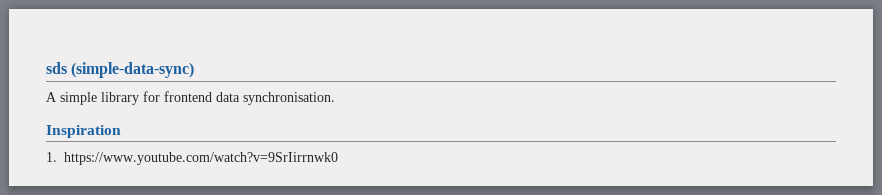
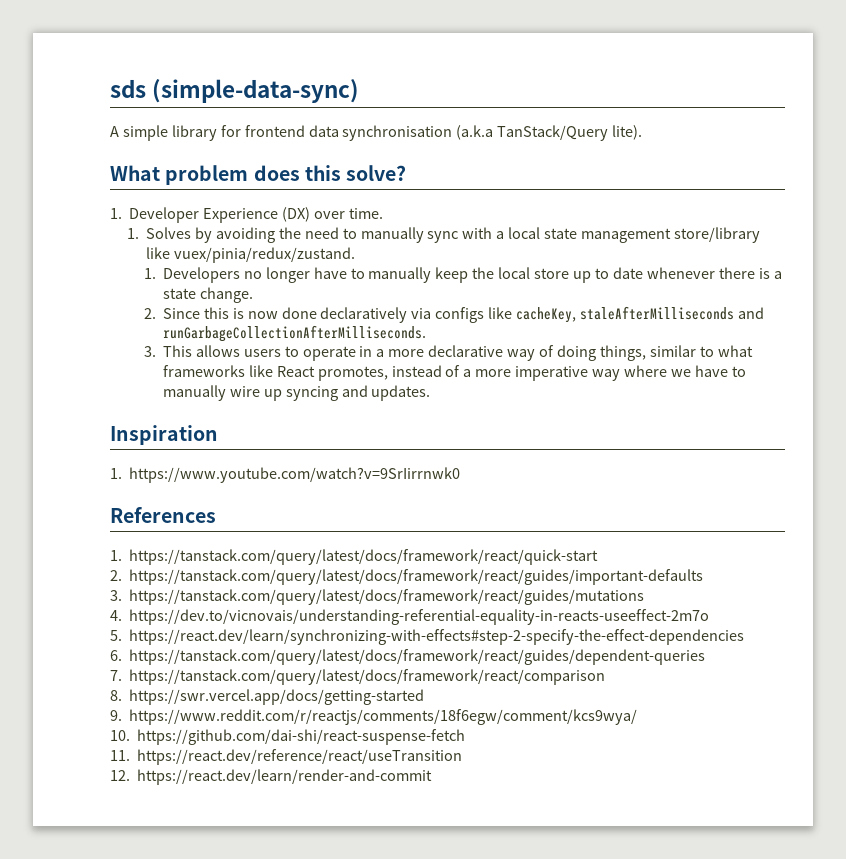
[243,92,335,105] [46,125,121,138] [46,152,338,165] synchronisation. // Inspiration // 1. https://www.youtube.com/watch?v=9SrIirrnwk0 -> [342,125,643,141] [110,165,407,185] [110,207,383,223] [126,227,760,243] [146,247,355,263] [143,267,782,283] [162,287,253,303] [143,306,764,323] [162,325,426,342] [143,345,753,361] [162,365,746,381] [162,385,431,401] [110,425,218,445] [110,467,461,483] [110,507,216,523] [110,549,599,565] [110,569,704,585] [110,589,645,605] [110,609,710,625] [110,629,745,645] [110,649,706,665] [110,669,606,685] [110,689,425,705] [110,709,638,725] [110,729,466,745] [110,749,463,765] [110,769,433,785] synchronisation (a.k.a TanStack/Query lite). // What problem does this solve? // 1. Developer Experience (DX) over time. // 1. Solves by avoiding the need to manually sync with a local state management store/library like vuex/pinia/redux/zustand. // 1. Developers no longer have to manually keep the local store up to date whenever there is a state change. // 2. Since this is now done declaratively via configs like cacheKey, staleAfterMilliseconds and runGarbageCollectionAfterMilliseconds. // 3. This allows users to operate in a more declarative way of doing things, similar to what frameworks like React promotes, instead of a more imperative way where we have to manually wire up syncing and updates. // Inspiration // 1. https://www.youtube.com/watch?v=9SrIirrnwk0 // References // 1. https://tanstack.com/query/latest/docs/framework/react/quick-start // 2. https://tanstack.com/query/latest/docs/framework/react/guides/important-defaults // 3. https://tanstack.com/query/latest/docs/framework/react/guides/mutations // 4. https://dev.to/vicnovais/understanding-referential-equality-in-reacts-useeffect-2m7o // 5. https://react.dev/learn/synchronizing-with-effects#step-2-specify-the-effect-dependencies // 6. https://tanstack.com/query/latest/docs/framework/react/guides/dependent-queries // 7. https://tanstack.com/query/latest/docs/framework/react/comparison // 8. https://swr.vercel.app/docs/getting-started // 9. https://www.reddit.com/r/reactjs/comments/18f6egw/comment/kcs9wya/ // 10. https://github.com/dai-shi/react-suspense-fetch // 11. https://react.dev/reference/react/useTransition // 12. https://react.dev/learn/render-and-commit

